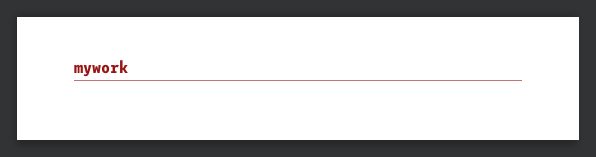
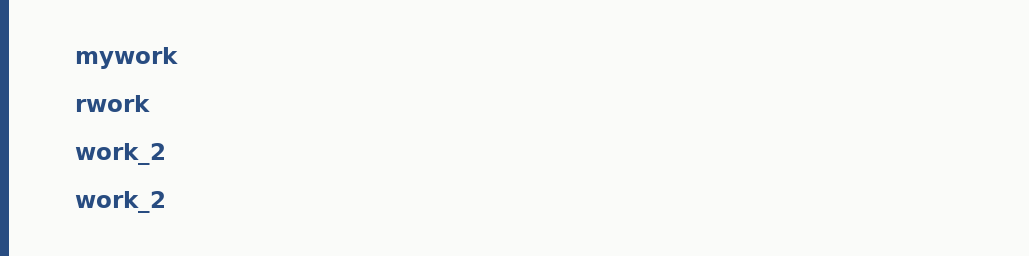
(128, 68) none -> [75,95,150,112] [75,143,166,165] [75,191,166,213] // rwork // work_2 // work_2

